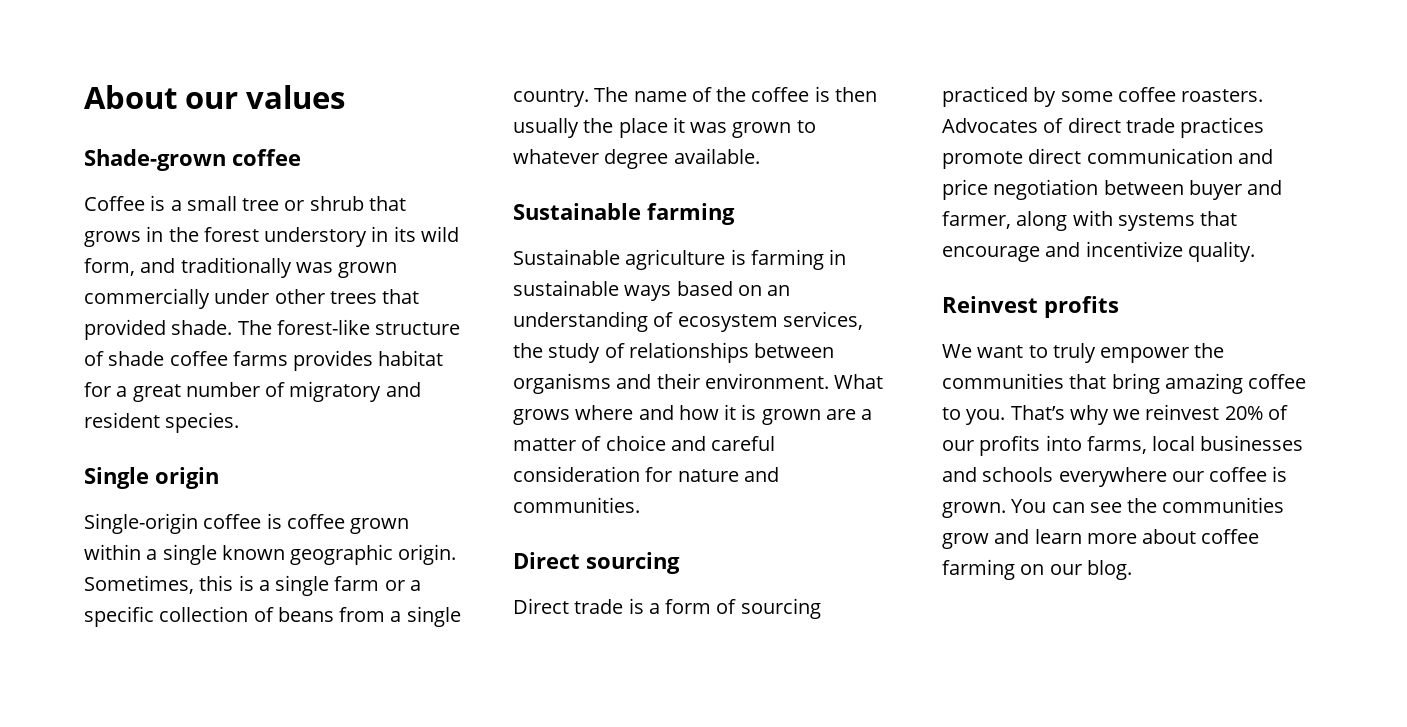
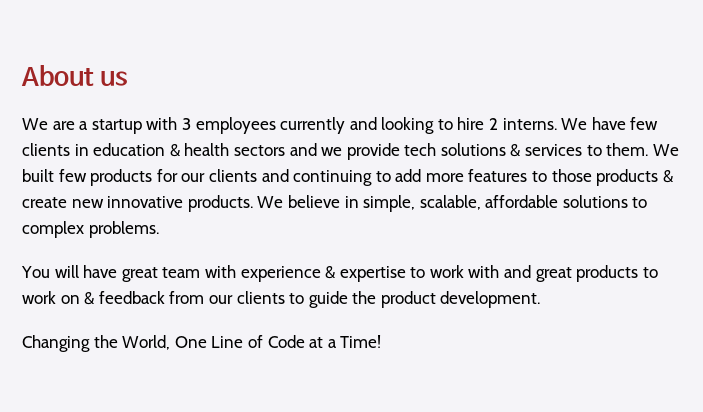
[185,85,346,109] [84,149,301,171] [84,195,406,211] [84,226,459,247] [84,257,398,278] [84,288,420,309] [84,319,461,340] [84,350,444,371] [84,381,421,402] [84,412,240,433] [84,467,219,489] [84,513,410,534] [84,544,457,565] [84,575,421,596] [84,606,461,627] [513,86,877,107] [513,117,816,138] [513,148,760,169] [513,203,735,225] [513,249,847,270] [513,280,791,301] [513,311,863,332] [513,342,835,363] [513,373,884,394] [513,404,873,425] [513,435,776,451] [513,466,779,482] [513,497,640,513] [513,552,680,574] [513,598,821,619] [942,86,1264,107] [942,117,1265,138] [942,148,1273,169] [942,179,1283,200] [942,210,1238,231] [942,241,1255,262] [942,296,1119,318] [942,343,1225,363] [942,373,1307,394] [942,404,1288,425] [942,435,1304,456] [942,466,1288,487] [942,497,1285,518] [942,529,1260,549] [942,559,1132,580] our values // Shade-grown coffee // Coffee is a small tree or shrub that grows in the forest understory in its wild form, and traditionally was grown commercially under other trees that provided shade. The forest-like structure of shade coffee farms provides habitat for a great number of migratory and resident species. // Single origin // Single-origin coffee is coffee grown within a single known geographic origin. Sometimes, this is a single farm or a specific collection of beans from a single country. The name of the coffee is then usually the place it was grown to whatever degree available. // Sustainable farming // Sustainable agriculture is farming in sustainable ways based on an understanding of ecosystem services, the study of relationships between organisms and their environment. What grows where and how it is grown are a matter of choice and careful consideration for nature and communities. // Direct sourcing // Direct trade is a form of sourcing practiced by some coffee roasters. Advocates of direct trade practices promote direct communication and price negotiation between buyer and farmer, along with systems that encourage and incentivize quality. // Reinvest profits // We want to truly empower the communities that bring amazing coffee to you. That’s why we reinvest 20% of our profits into farms, local businesses and schools everywhere our coffee is grown. You can see the communities grow and learn more about coffee farming on our blog. -> [100,71,128,86] [22,117,659,134] [22,143,679,160] [22,169,674,186] [22,195,648,212] [22,221,159,238] [21,265,658,282] [22,291,541,308] [22,335,382,352] us // We are a startup with 3 employees currently and looking to hire 2 interns. We have few clients in education & health sectors and we provide tech solutions & services to them. We built few products for our clients and continuing to add more features to those products & create new innovative products. We believe in simple, scalable, affordable solutions to complex problems. // You will have great team with experience & expertise to work with and great products to work on & feedback from our clients to guide the product development. // Changing the World, One Line of Code at a Time!

